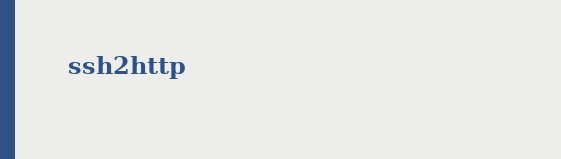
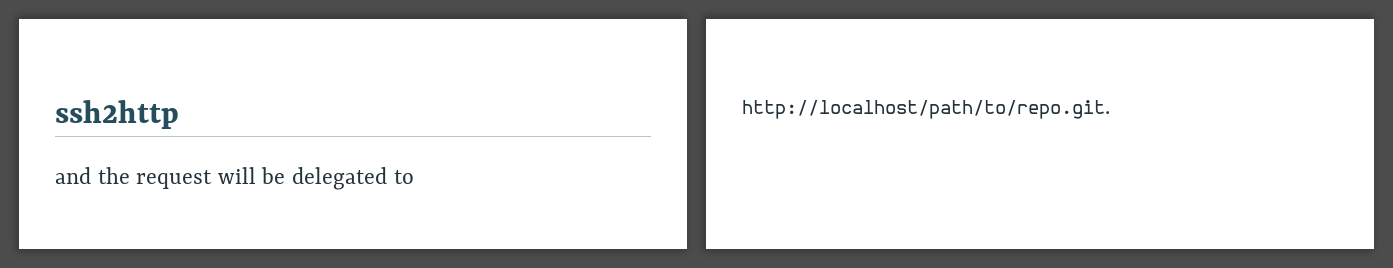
(186, 67) none -> [55,167,414,190] [742,100,1110,119] // and the request will be delegated to http://localhost/path/to/repo.git.

